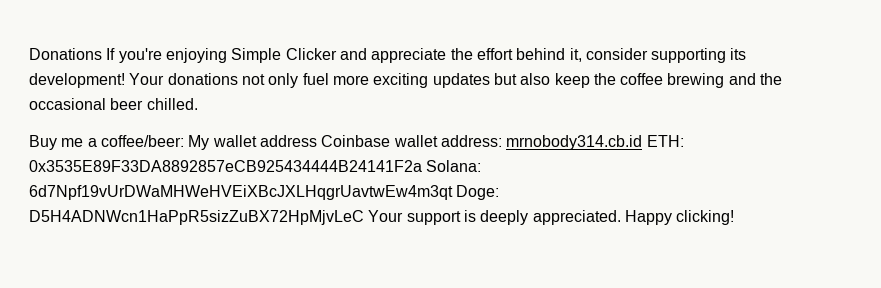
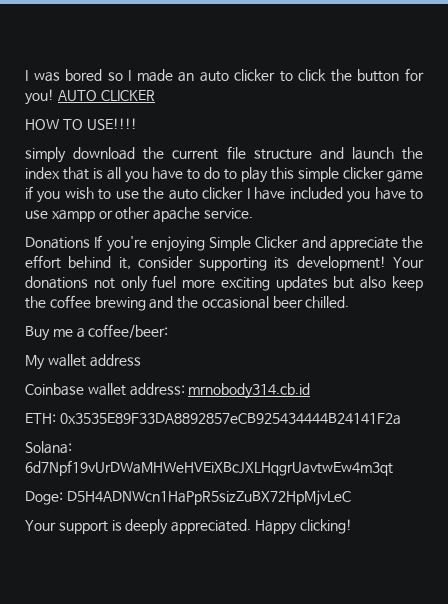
(29, 54) none -> [25,68,425,82] [25,89,155,105] [25,118,137,130] [25,146,423,163] [25,167,423,183] [25,186,423,203] [25,207,253,222] I was bored so I made an auto clicker to click the button for you! AUTO CLICKER // HOW TO USE!!!! // simply download the current file structure and launch the index that is all you have to do to play this simple clicker game if you wish to use the auto clicker I have included you have to use xampp or other apache service. //
(184, 141) none -> (169, 331) //
(317, 141) none -> (141, 360) //
(643, 142) none -> (311, 391) //
(422, 166) none -> (401, 419) //
(453, 192) none -> (393, 468) //
(364, 217) none -> (351, 498) //

